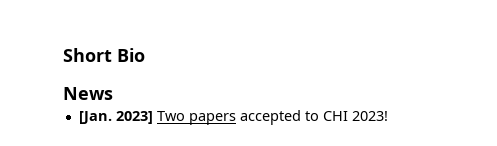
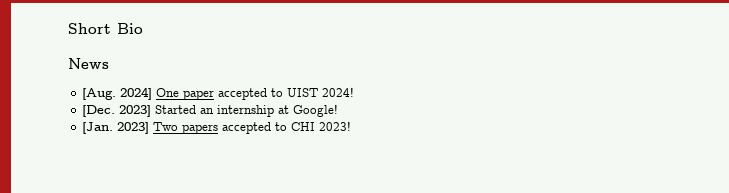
(113, 93) none -> [82,87,355,100] [82,104,339,117] // [Aug. 2024] One paper accepted to UIST 2024! // [Dec. 2023] Started an internship at Google!

